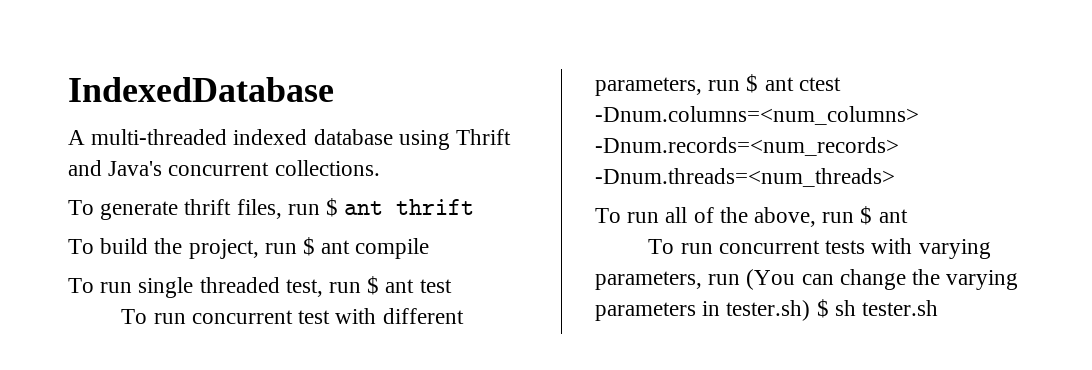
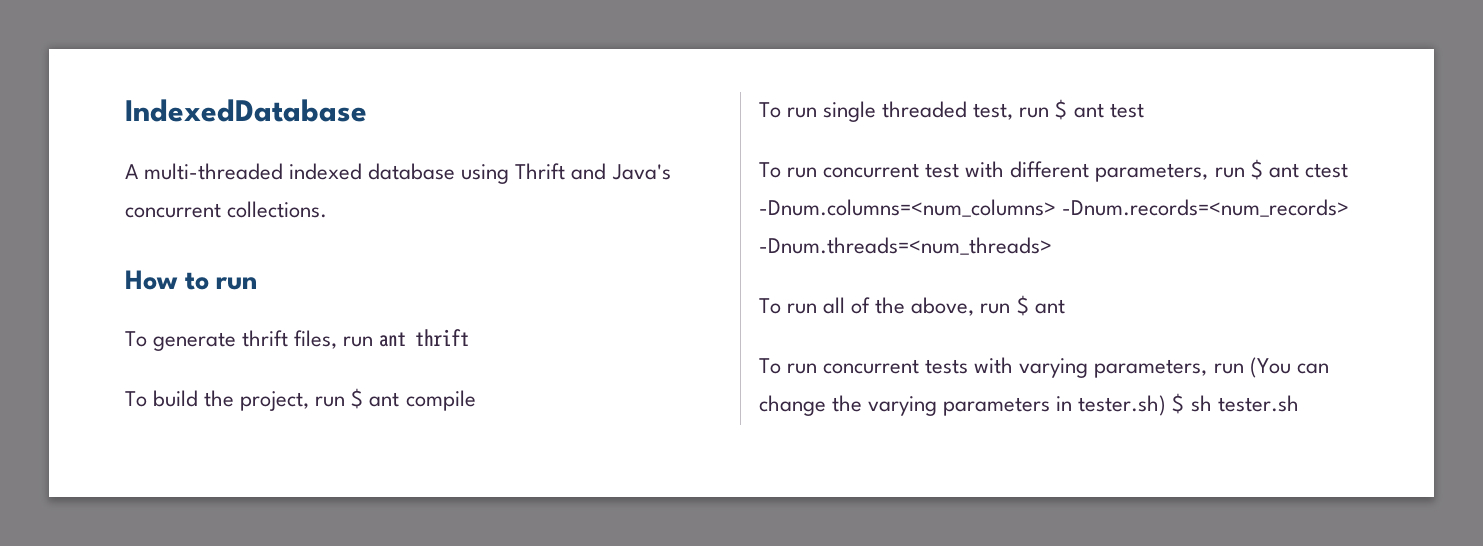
(380, 168) none -> [125,270,258,290] // How to run
[326,198,339,217] $ -> (374, 341) none

